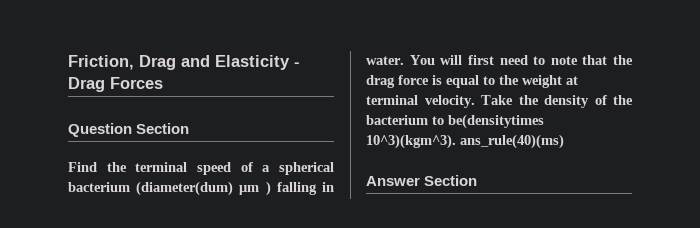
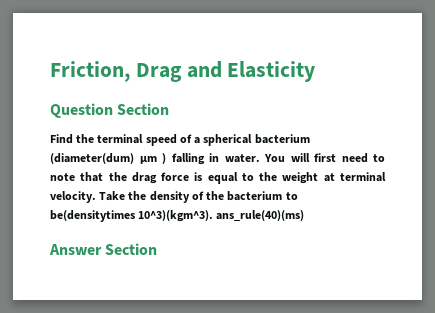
[294,62,300,67] [68,77,163,92] - Drag Forces -> (316, 71) none

